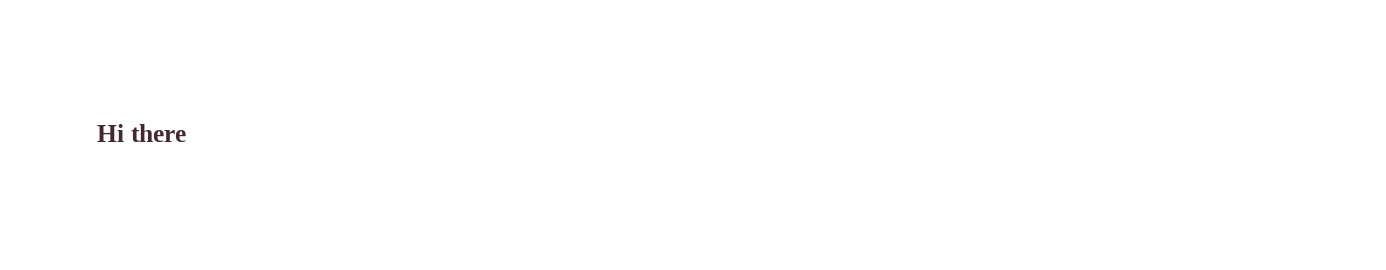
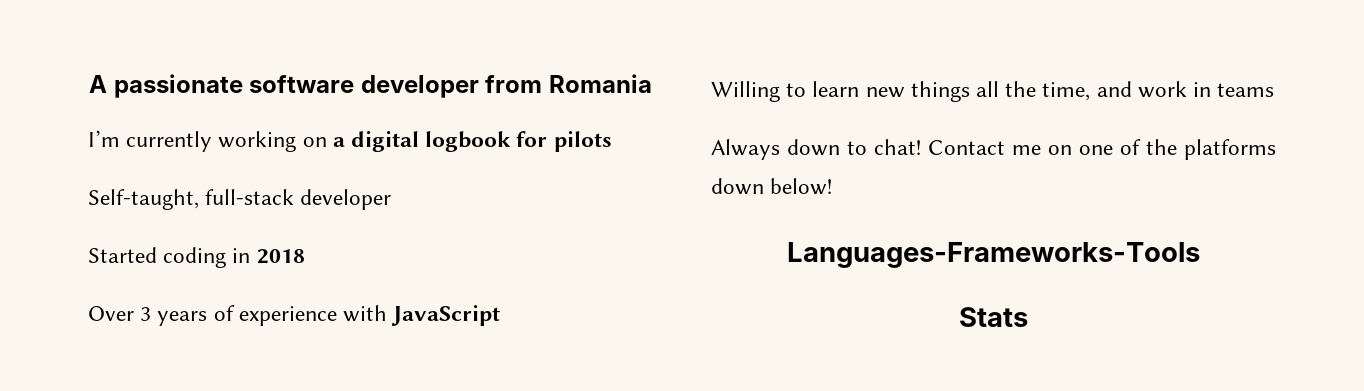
[97,124,186,142] Hi there -> [89,74,652,98] [88,130,612,152] [88,189,392,210] [88,247,305,268] [88,305,501,326] [711,81,1275,102] [711,139,1276,160] [711,178,833,195] [787,242,1200,268] [959,307,1028,327] A passionate software developer from Romania // I’m currently working on a digital logbook for pilots // Self-taught, full-stack developer // Started coding in 2018 // Over 3 years of experience with JavaScript // Willing to learn new things all the time, and work in teams // Always down to chat! Contact me on one of the platforms down below! // Languages-Frameworks-Tools // Stats

